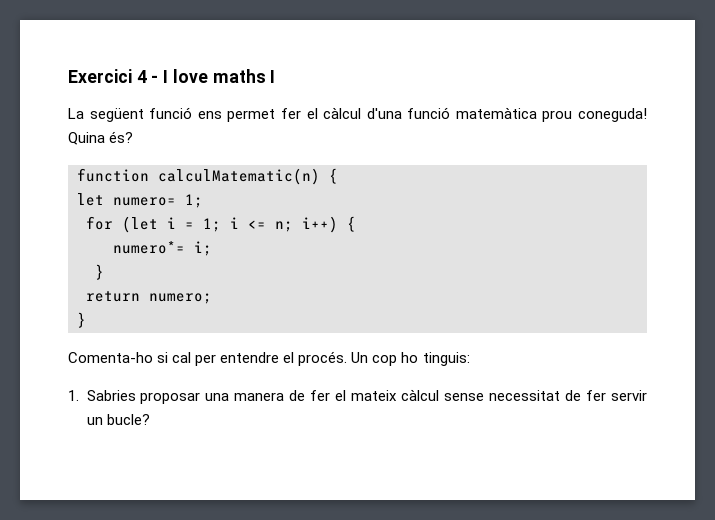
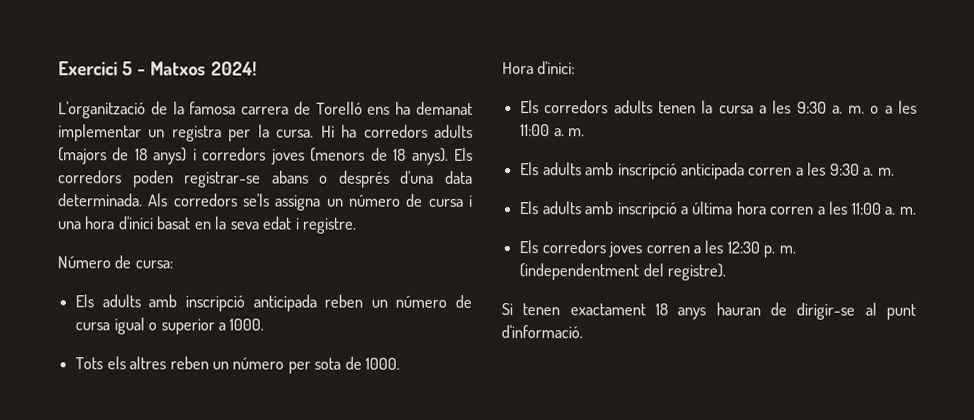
[136,69,276,83] [68,107,647,122] [68,131,134,145] [77,168,338,185] [77,193,203,208] [86,216,356,233] [113,241,212,256] [95,264,104,280] [86,291,212,304] [77,312,86,328] [68,351,470,366] [68,389,647,404] [86,414,150,425] 4 - I love maths I // La següent funció ens permet fer el càlcul d'una funció matemàtica prou coneguda! Quina és? // function calculMatematic(n) { // let numero= 1; // for (let i = 1; i <= n; i++) { // numero*= i; // } // return numero; // } // Comenta-ho si cal per entendre el procés. Un cop ho tinguis: // 1. Sabries proposar una manera de fer el mateix càlcul sense necessitat de fer servir un bucle? -> [122,61,257,76] [58,101,473,119] [58,124,474,142] [58,147,473,165] [58,170,474,188] [58,193,473,211] [57,216,357,234] [57,255,173,269] [75,294,472,312] [75,317,265,335] [75,356,401,374] [502,61,576,75] [520,100,918,114] [520,124,586,137] [520,162,895,180] [519,201,917,219] [519,240,796,258] [519,263,727,281] [501,302,917,320] [501,325,583,339] 5 - Matxos 2024! // L'organització de la famosa carrera de Torelló ens ha demanat implementar un registra per la cursa. Hi ha corredors adults (majors de 18 anys) i corredors joves (menors de 18 anys). Els corredors poden registrar-se abans o després d'una data determinada. Als corredors se'ls assigna un número de cursa i una hora d'inici basat en la seva edat i registre. // Número de cursa: // Els adults amb inscripció anticipada reben un número de cursa igual o superior a 1000. // Tots els altres reben un número per sota de 1000. // Hora d'inici: // Els corredors adults tenen la cursa a les 9:30 a. m. o a les 11:00 a. m. // Els adults amb inscripció anticipada corren a les 9:30 a. m. // Els adults amb inscripció a última hora corren a les 11:00 a. m. // Els corredors joves corren a les 12:30 p. m. (independentment del registre). // Si tenen exactament 18 anys hauran de dirigir-se al punt d'informació.

